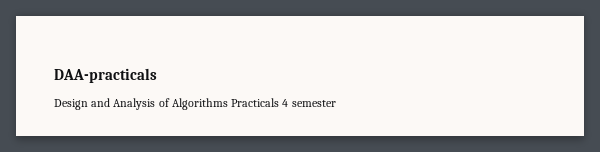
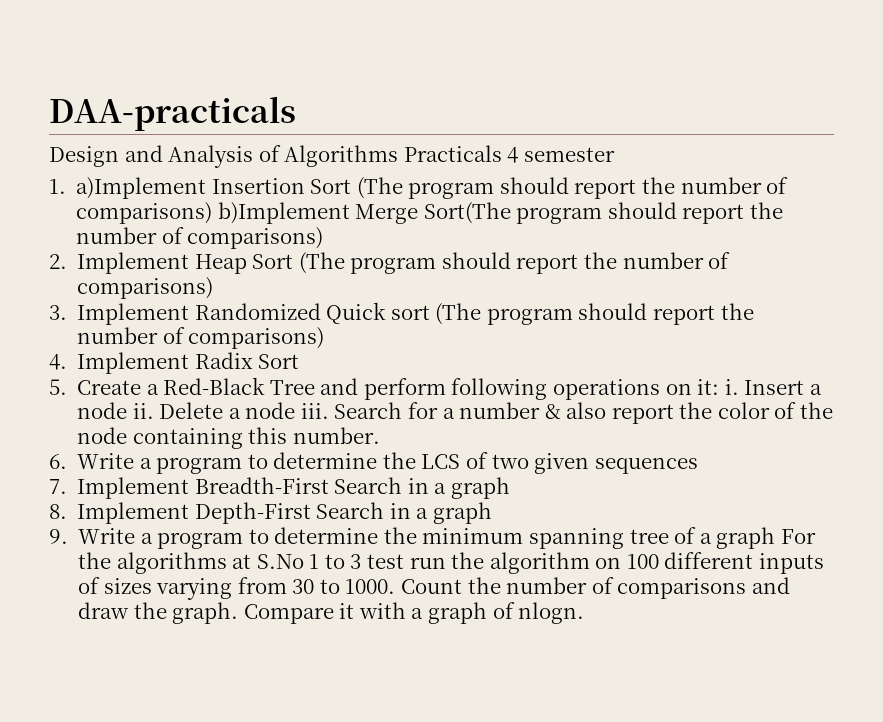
(336, 103) none -> [49,177,789,199] [76,202,783,224] [76,227,324,249] [49,252,731,274] [77,277,214,299] [49,302,754,325] [77,327,325,349] [49,352,300,374] [49,377,822,400] [77,402,833,424] [77,427,380,449] [49,452,698,474] [49,477,510,499] [49,502,492,524] [49,527,816,549] [78,552,824,574] [78,577,790,600] [78,602,585,624] // 1. a)Implement Insertion Sort (The program should report the number of comparisons) b)Implement Merge Sort(The program should report the number of comparisons) // 2. Implement Heap Sort (The program should report the number of comparisons) // 3. Implement Randomized Quick sort (The program should report the number of comparisons) // 4. Implement Radix Sort // 5. Create a Red-Black Tree and perform following operations on it: i. Insert a node ii. Delete a node iii. Search for a number & also report the color of the node containing this number. // 6. Write a program to determine the LCS of two given sequences // 7. Implement Breadth-First Search in a graph // 8. Implement Depth-First Search in a graph // 9. Write a program to determine the minimum spanning tree of a graph For the algorithms at S.No 1 to 3 test run the algorithm on 100 different inputs of sizes varying from 30 to 1000. Count the number of comparisons and draw the graph. Compare it with a graph of nlogn.

